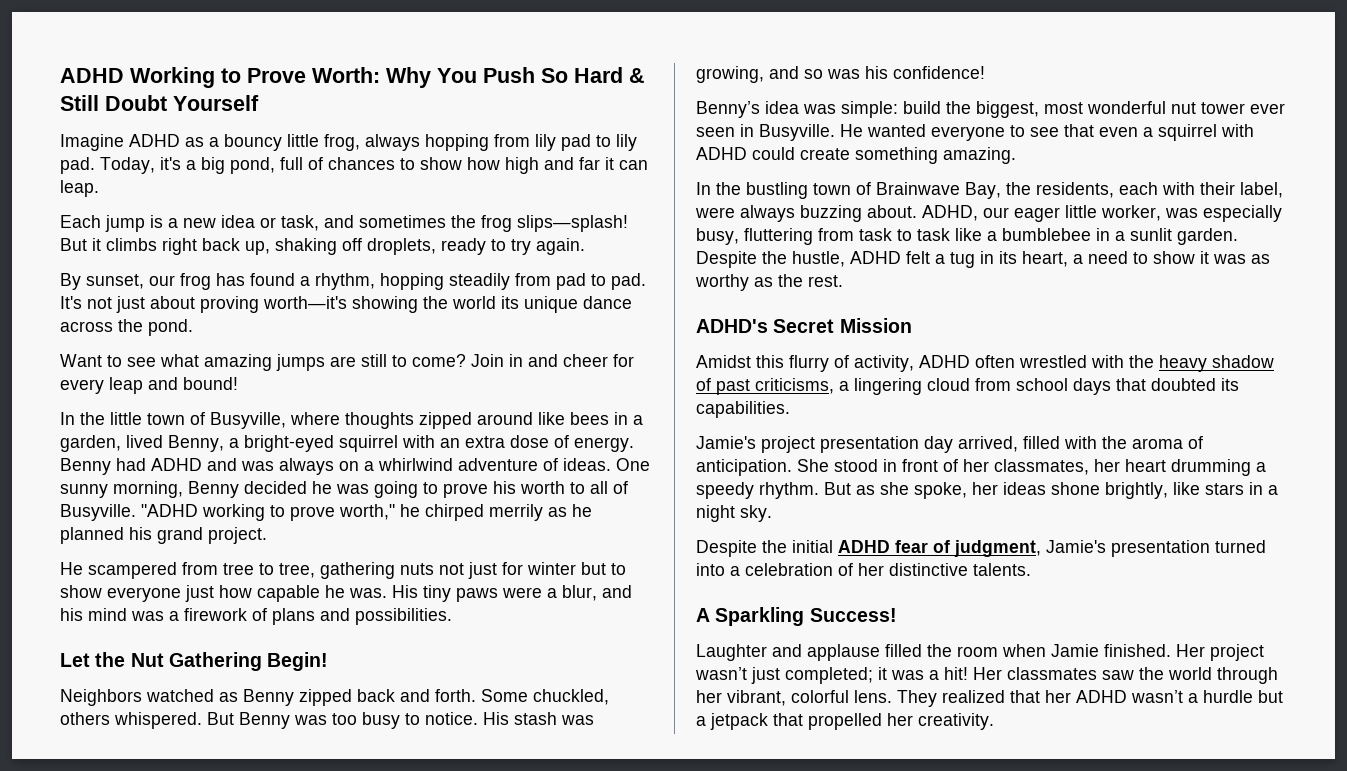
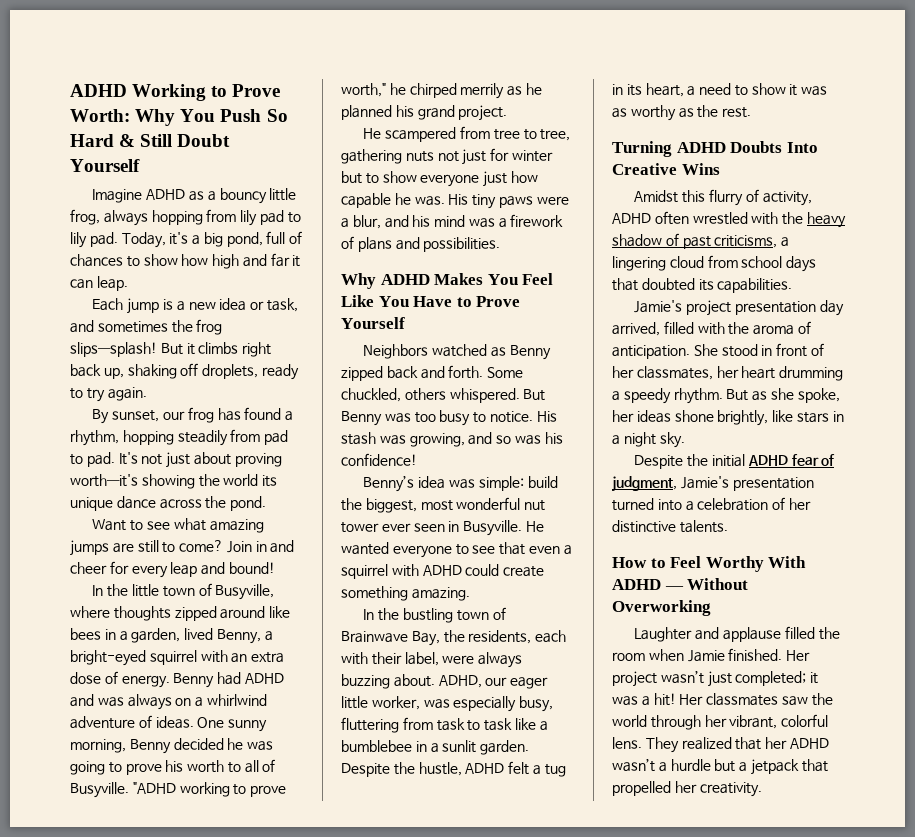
[60,652,329,671] Let the Nut Gathering Begin! -> [341,273,554,289] [341,295,521,307] [341,317,405,329] Why ADHD Makes You Feel Like You Have to Prove Yourself
[696,318,912,333] ADHD's Secret Mission -> [612,141,818,157] [612,163,720,175] Turning ADHD Doubts Into Creative Wins
[696,607,897,626] A Sparkling Success! -> [612,556,807,572] [612,578,749,590] [612,600,711,616] How to Feel Worthy With ADHD — Without Overworking

